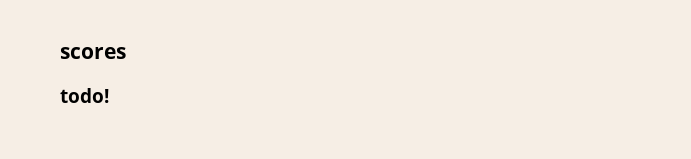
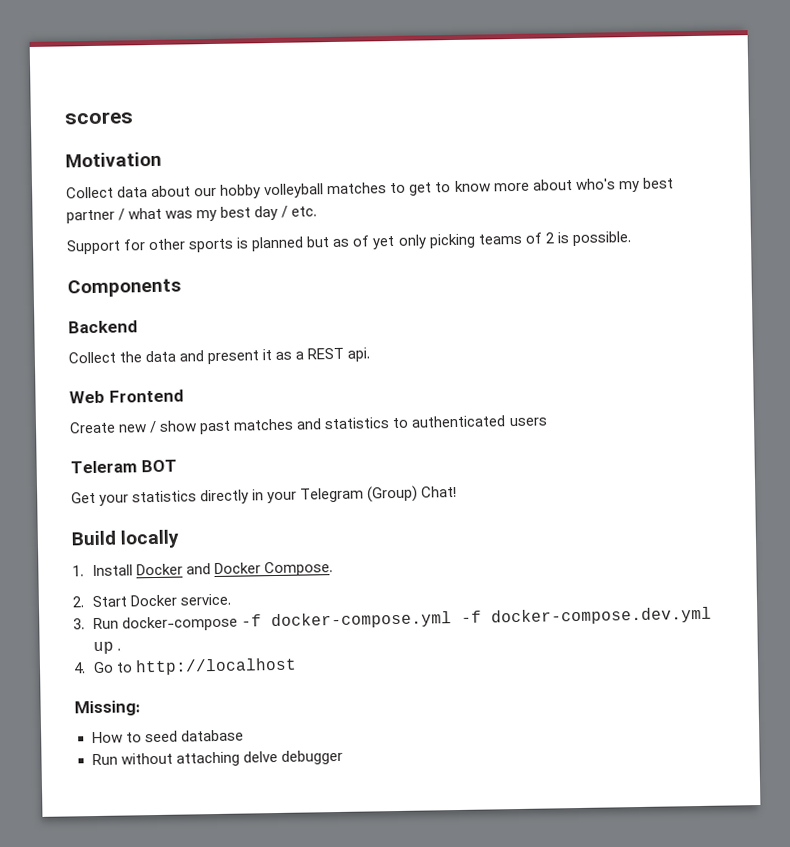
[60,88,109,103] todo! -> [65,151,162,168] [66,177,674,199] [66,205,318,224] [66,231,632,255] [67,278,181,298] [68,320,138,334] [68,347,371,365] [69,389,184,404] [69,415,548,435] [70,459,177,474] [71,485,458,506] [71,529,181,549] [72,561,334,577] [72,593,232,608] [73,606,713,632] [92,641,121,655] [73,657,298,676] [74,700,141,717] [91,729,244,744] [91,749,343,767] Motivation // Collect data about our hobby volleyball matches to get to know more about who's my best partner / what was my best day / etc. // Support for other sports is planned but as of yet only picking teams of 2 is possible. // Components // Backend // Collect the data and present it as a REST api. // Web Frontend // Create new / show past matches and statistics to authenticated users // Teleram BOT // Get your statistics directly in your Telegram (Group) Chat! // Build locally // 1. Install Docker and Docker Compose. // 2. Start Docker service. // 3. Run docker-compose -f docker-compose.yml -f docker-compose.dev.yml up . // 4. Go to http://localhost // Missing: // How to seed database // Run without attaching delve debugger

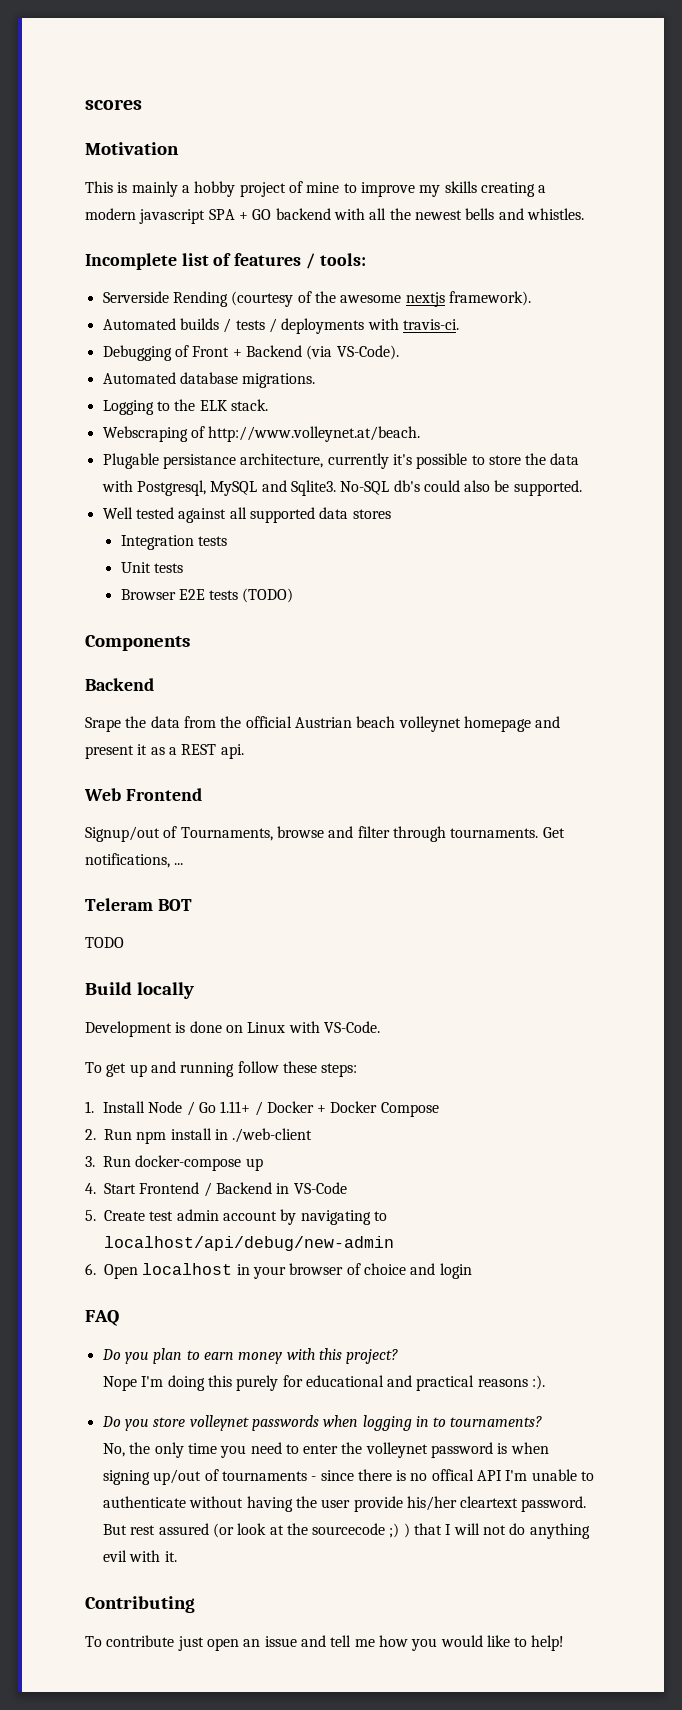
[66,177,674,199] [66,205,318,224] [66,231,632,255] Collect data about our hobby volleyball matches to get to know more about who's my best partner / what was my best day / etc. // Support for other sports is planned but as of yet only picking teams of 2 is possible. -> [85,181,547,197] [85,208,584,224] [85,253,366,270] [102,291,531,307] [102,318,459,334] [102,345,399,361] [102,372,316,388] [102,399,268,415] [102,426,421,442] [102,453,580,469] [101,480,582,496] [102,507,391,523] [120,535,227,550] [120,562,183,573] [120,588,294,603] This is mainly a hobby project of mine to improve my skills creating a modern javascript SPA + GO backend with all the newest bells and whistles. // Incomplete list of features / tools: // Serverside Rending (courtesy of the awesome nextjs framework). // Automated builds / tests / deployments with travis-ci. // Debugging of Front + Backend (via VS-Code). // Automated database migrations. // Logging to the ELK stack. // Webscraping of http://www.volleynet.at/beach. // Plugable persistance architecture, currently it's possible to store the data with Postgresql, MySQL and Sqlite3. No-SQL db's could also be supported. // Well tested against all supported data stores // Integration tests // Unit tests // Browser E2E tests (TODO)
[68,350,177,364] Collect the data -> [85,716,531,732] Srape the data from the official Austrian beach volleynet homepage
[69,415,548,435] [70,459,177,474] [71,485,458,506] [71,529,181,549] [72,561,334,577] [72,593,232,608] Create new / show past matches and statistics to authenticated users // Teleram BOT // Get your statistics directly in your Telegram (Group) Chat! // Build locally // 1. Install Docker and Docker Compose. // 2. Start Docker service. -> [85,826,565,842] [85,853,184,868] [85,898,192,911] [85,937,124,948] [85,982,194,999] [85,1021,380,1037] [85,1061,358,1077] [85,1101,439,1117] [85,1128,313,1144] Signup/out of Tournaments, browse and filter through tournaments. Get notifications, ... // Teleram BOT // TODO // Build locally // Development is done on Linux with VS-Code. // To get up and running follow these steps: // 1. Install Node / Go 1.11+ / Docker + Docker Compose // 2. Run npm install in ./web-client
[241,606,713,630] [92,641,121,655] -f docker-compose.yml -f docker-compose.dev.yml up . -> [245,1158,263,1171] up
[92,657,298,676] [74,700,141,717] [91,729,244,744] [91,749,343,767] Go to http://localhost // Missing: // How to seed database // Run without attaching delve debugger -> [104,1182,347,1197] [85,1209,387,1225] [104,1236,394,1251] [85,1263,472,1279] [85,1310,119,1326] [101,1348,399,1364] [102,1375,546,1391] [101,1415,543,1431] [102,1442,549,1458] [102,1469,595,1485] [102,1496,587,1512] [102,1523,590,1539] [102,1550,177,1562] [85,1596,195,1613] [85,1635,565,1651] Start Frontend / Backend in VS-Code // 5. Create test admin account by navigating to localhost/api/debug/new-admin // 6. Open localhost in your browser of choice and login // FAQ // Do you plan to earn money with this project? // Nope I'm doing this purely for educational and practical reasons :). // Do you store volleynet passwords when logging in to tournaments? // No, the only time you need to enter the volleynet password is when signing up/out of tournaments - since there is no offical API I'm unable to authenticate without having the user provide his/her cleartext password. But rest assured (or look at the sourcecode ;) ) that I will not do anything evil with it. // Contributing // To contribute just open an issue and tell me how you would like to help!

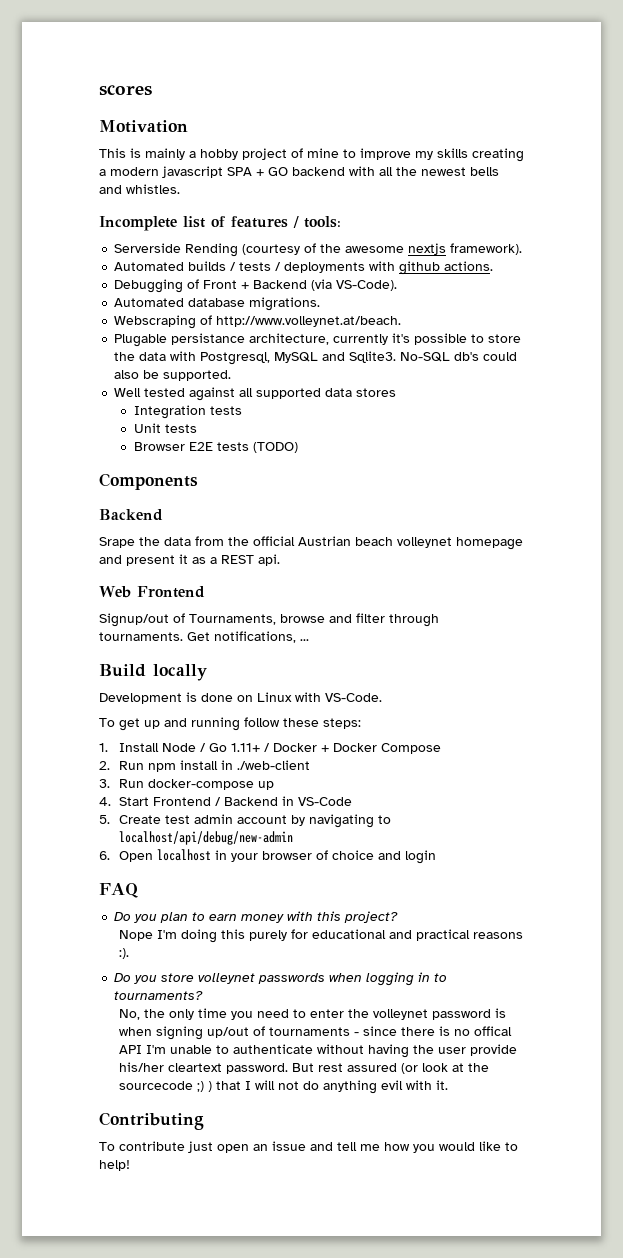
[402,319,459,330] travis-ci. -> [399,261,494,275] github actions.
[102,399,268,415] // Logging to the ELK stack. -> (321, 304) none
[85,898,192,911] [85,937,124,948] // Teleram BOT // TODO -> (309, 640) none

